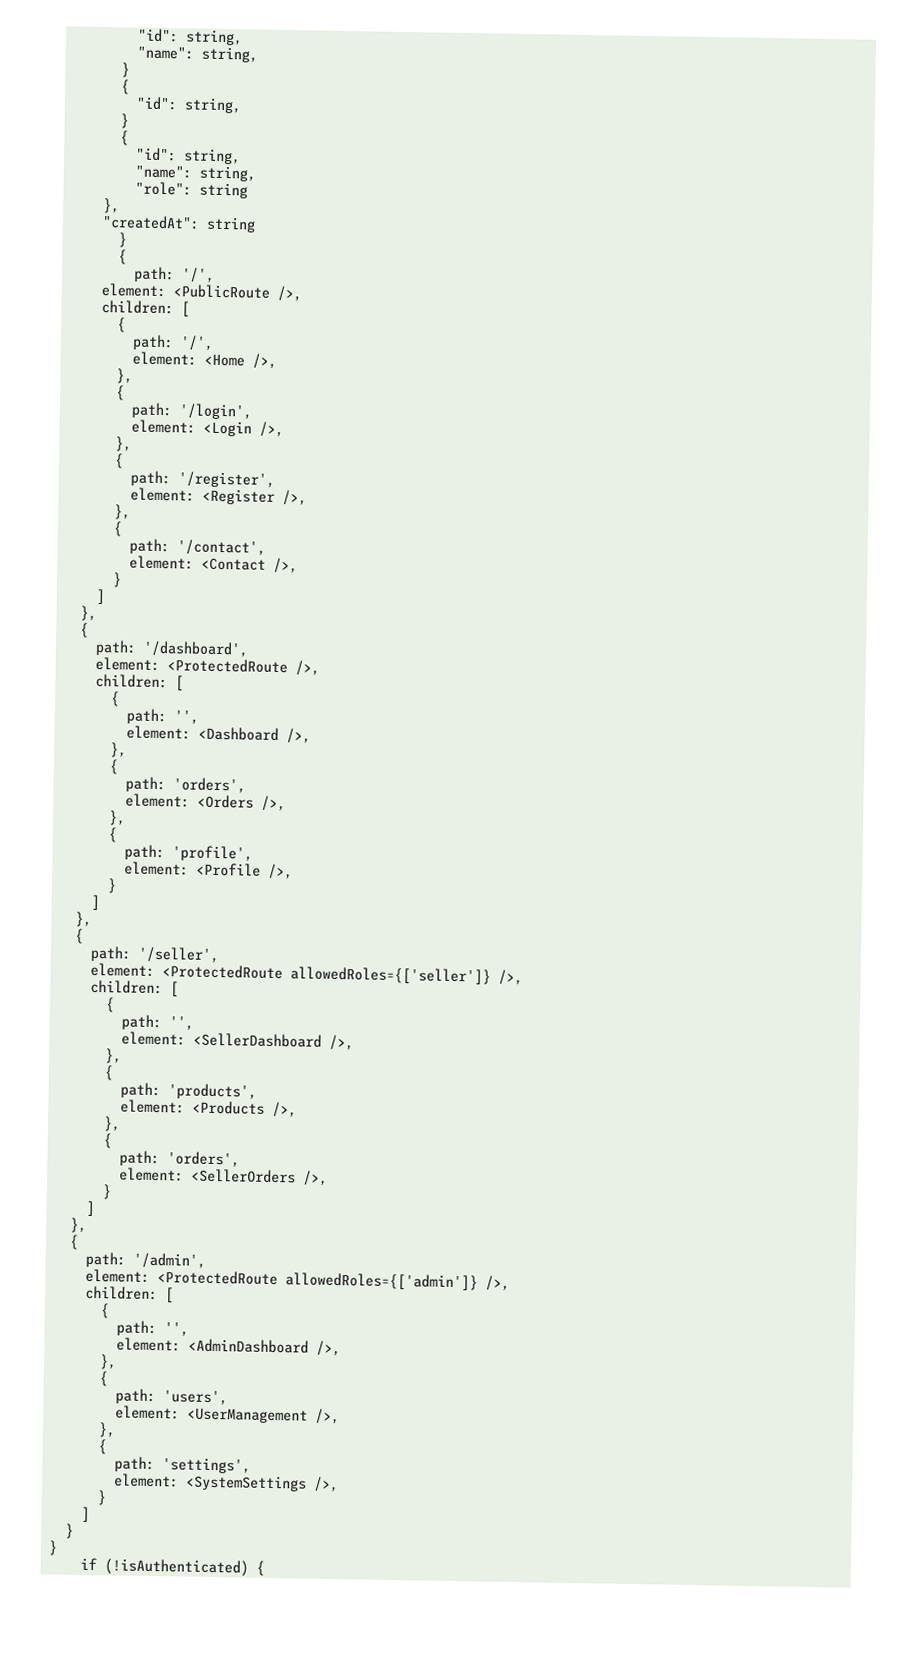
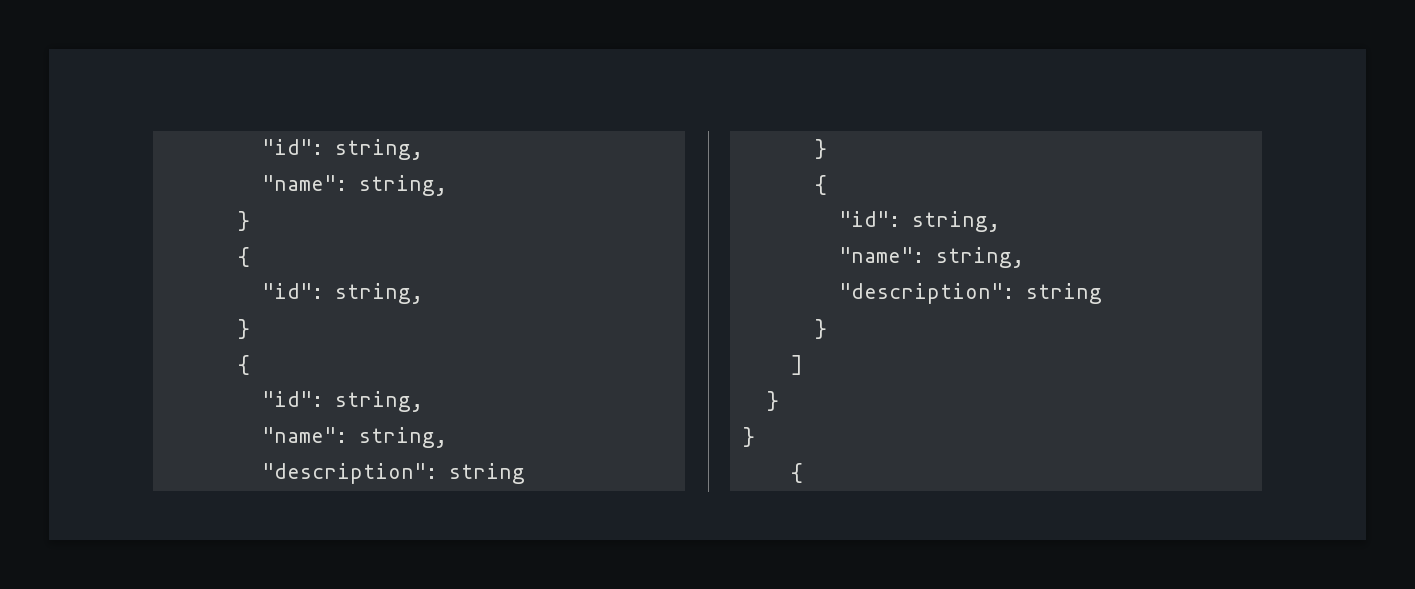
[135,181,249,199] [103,198,121,214] [102,215,201,230] "role": string // }, // "createdAt": -> [261,463,437,484] "description":
[134,266,216,283] [101,283,303,302] [101,300,191,317] [117,317,127,333] [132,334,215,351] [132,351,278,369] [116,368,134,384] [116,385,126,401] [131,402,253,420] [131,419,285,438] [115,436,133,452] [114,453,125,469] [130,470,276,488] [130,487,308,506] [114,504,132,520] [113,521,124,537] [129,538,267,556] [129,555,299,574] [112,572,123,588] [96,588,106,605] [80,605,98,621] [80,622,90,638] [95,639,250,658] [95,656,321,676] [95,673,185,691] [110,691,121,707] [126,708,200,725] [126,725,312,744] [110,742,128,758] [109,759,120,775] [125,776,247,794] [125,793,287,812] [108,810,127,826] [108,827,118,843] [124,844,254,862] [124,861,294,880] [107,878,118,894] [91,894,101,911] [75,911,93,927] [75,928,85,944] [90,945,220,964] [90,962,524,986] [90,979,180,997] [105,997,116,1013] [121,1014,195,1031] [121,1031,355,1051] [105,1048,123,1064] [104,1065,115,1081] [120,1082,258,1100] [120,1099,298,1118] [103,1116,122,1132] [103,1133,113,1149] [119,1150,241,1168] [119,1167,329,1186] [102,1184,113,1200] [86,1200,96,1217] [70,1217,88,1233] [69,1234,80,1250] [85,1251,207,1269] [85,1268,511,1291] [85,1285,175,1303] [100,1303,111,1319] [116,1320,190,1337] [116,1337,342,1357] [99,1354,118,1370] [99,1371,109,1387] [115,1388,229,1406] [115,1405,341,1425] [98,1422,117,1438] [98,1439,108,1455] [114,1456,252,1474] [114,1473,340,1493] path: '/', // element: <PublicRoute />, // children: [ // { // path: '/', // element: <Home />, // }, // { // path: '/login', // element: <Login />, // }, // { // path: '/register', // element: <Register />, // }, // { // path: '/contact', // element: <Contact />, // } // ] // }, // { // path: '/dashboard', // element: <ProtectedRoute />, // children: [ // { // path: '', // element: <Dashboard />, // }, // { // path: 'orders', // element: <Orders />, // }, // { // path: 'profile', // element: <Profile />, // } // ] // }, // { // path: '/seller', // element: <ProtectedRoute allowedRoles={['seller']} />, // children: [ // { // path: '', // element: <SellerDashboard />, // }, // { // path: 'products', // element: <Products />, // }, // { // path: 'orders', // element: <SellerOrders />, // } // ] // }, // { // path: '/admin', // element: <ProtectedRoute allowedRoles={['admin']} />, // children: [ // { // path: '', // element: <AdminDashboard />, // }, // { // path: 'users', // element: <UserManagement />, // }, // { // path: 'settings', // element: <SystemSettings />, -> [838,211,1000,232] [838,247,1024,268] [838,283,1102,304] "id": string, // "name": string, // "description": string
[80,1557,250,1577] if (!isAuthenticated) -> (755, 437) none

